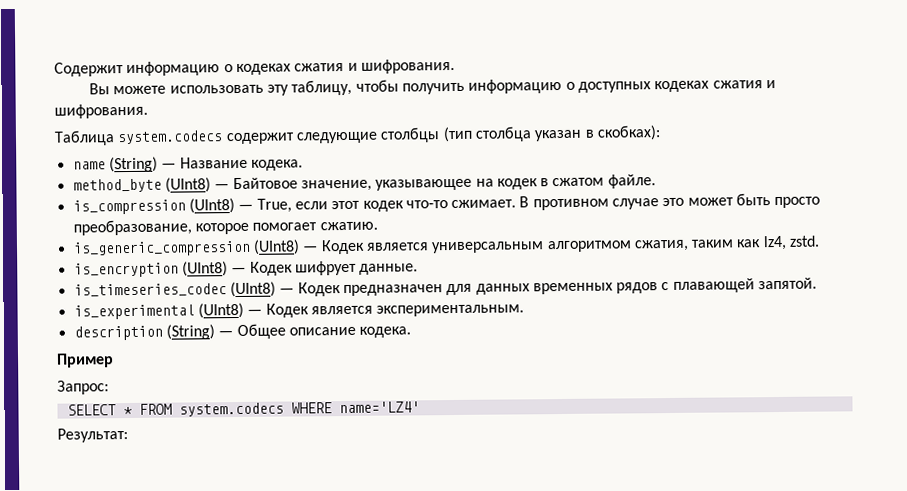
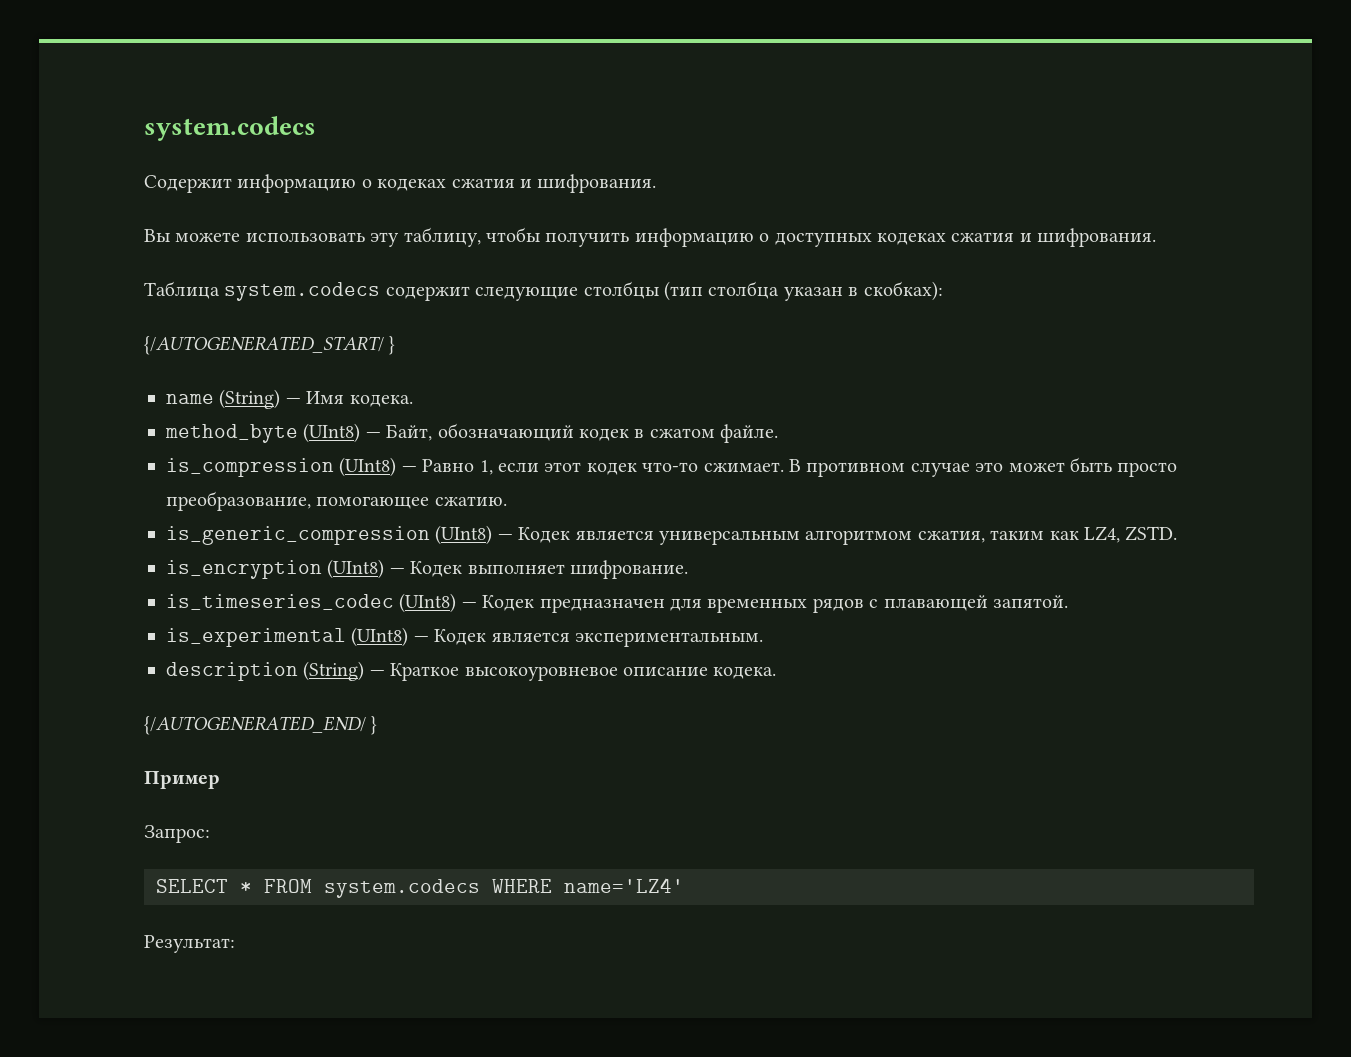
(54, 69) none -> [144,116,316,141] system.codecs //
(661, 133) none -> [144,336,396,355] // {/AUTOGENERATED_START/ }
[179,156,248,169] Название -> [306,391,345,404] Имя
[232,177,494,192] Байтовое значение, указывающее на -> [386,423,574,441] Байт, обозначающий
[256,198,292,213] True, -> [422,459,493,475] Равно 1,
[194,222,318,235] которое помогает -> [316,496,430,509] помогающее
[762,235,821,251] lz4, zstd. -> [1083,526,1178,543] LZ4, ZSTD.
[294,260,419,276] шифрует данные. -> [467,560,688,579] выполняет шифрование.
[475,283,530,295] данных -> (702, 604) none
[236,323,286,340] Общее -> [390,663,618,681] Краткое высокоуровневое
(412, 332) none -> [144,716,378,735] // {/AUTOGENERATED_END/ }

